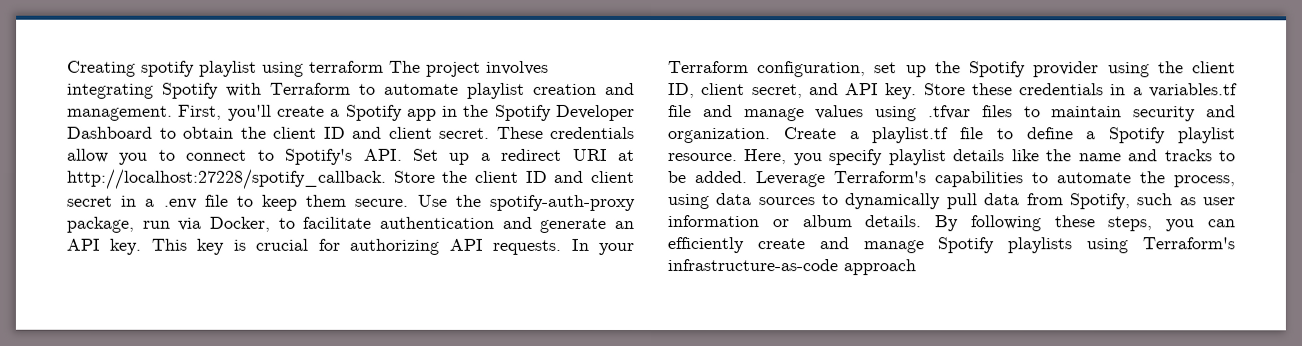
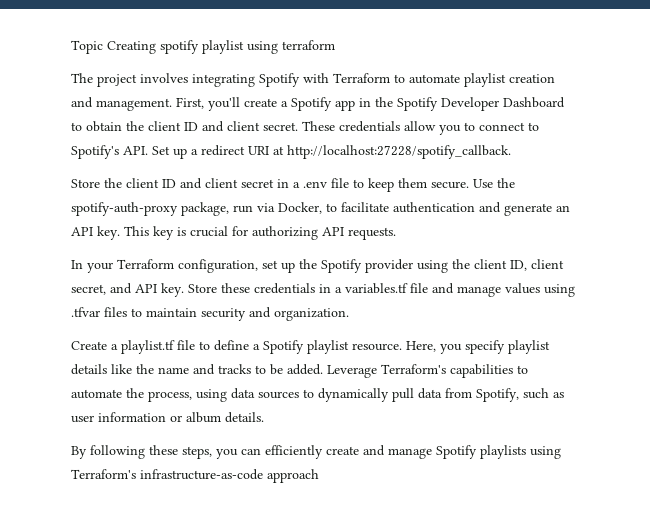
(67, 68) none -> [71,40,103,54] Topic
(384, 66) none -> (335, 45) //
(387, 179) none -> (511, 152) //
(562, 247) none -> (396, 233) //
(771, 136) none -> (349, 314) //
(922, 221) none -> (264, 417) //

